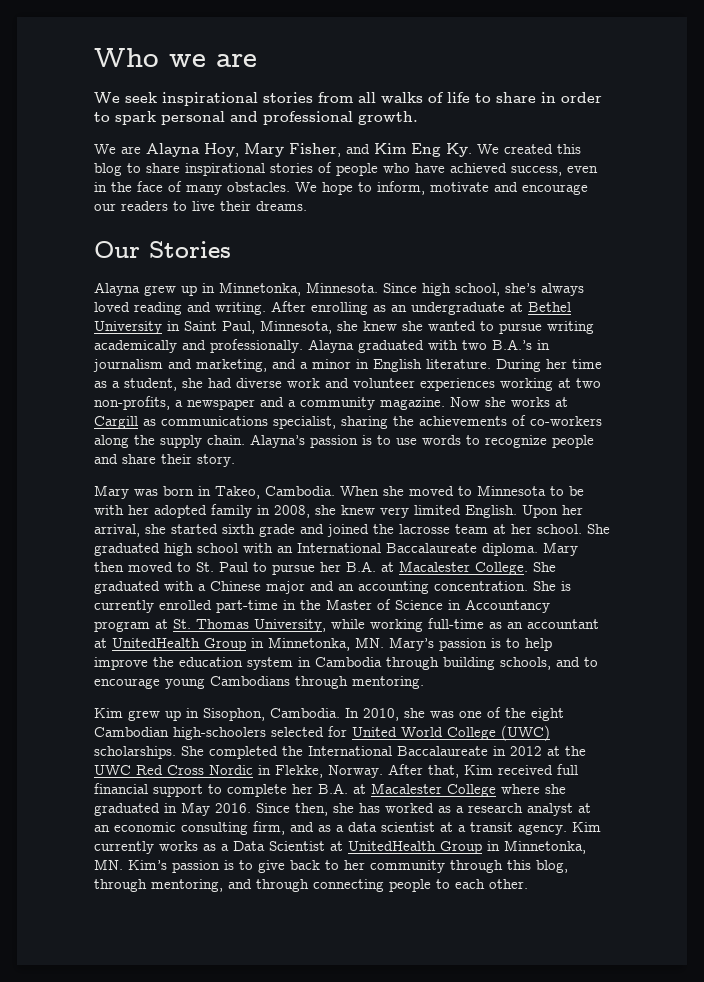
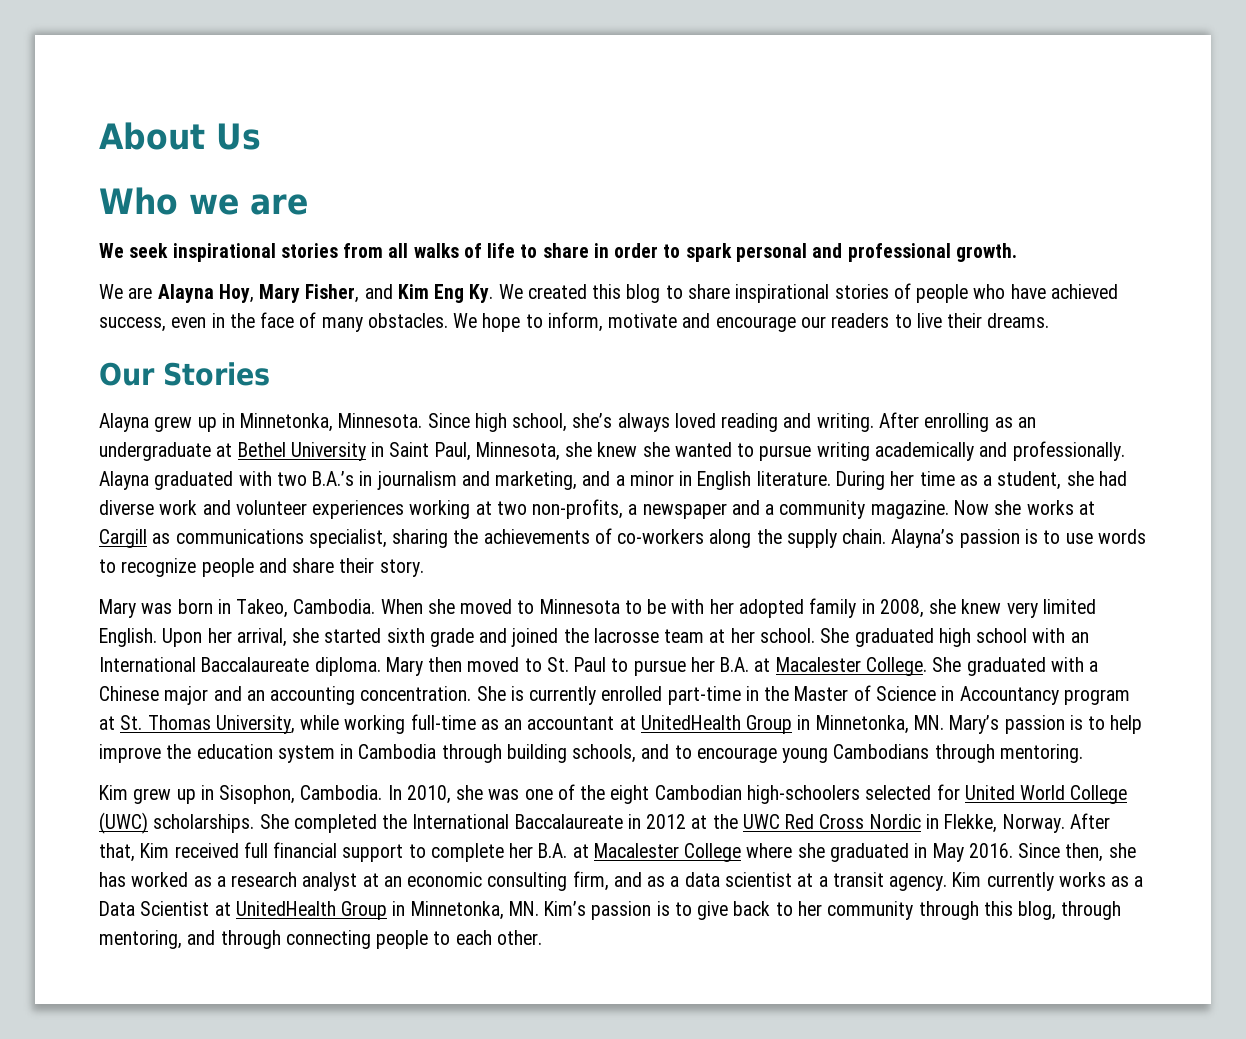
(94, 57) none -> [99,122,261,150] About Us //

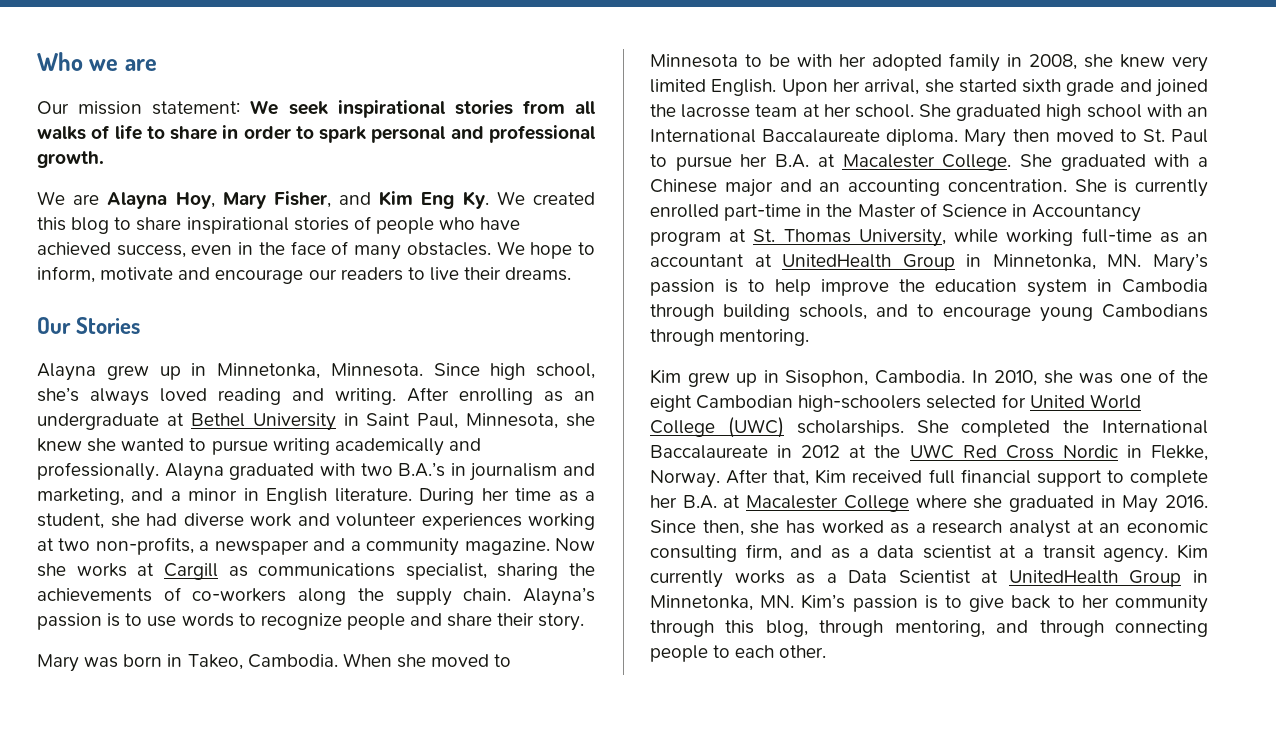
[99,122,261,150] About Us // -> (37, 61) none
(308, 204) none -> [37,101,241,115] Our mission statement:

